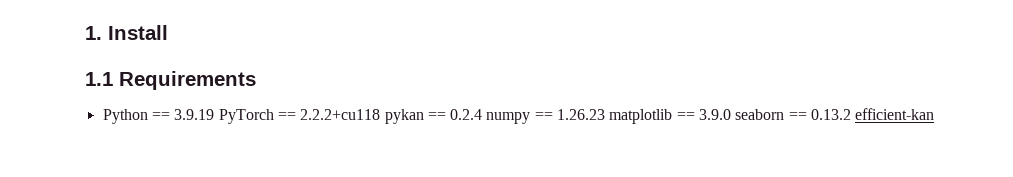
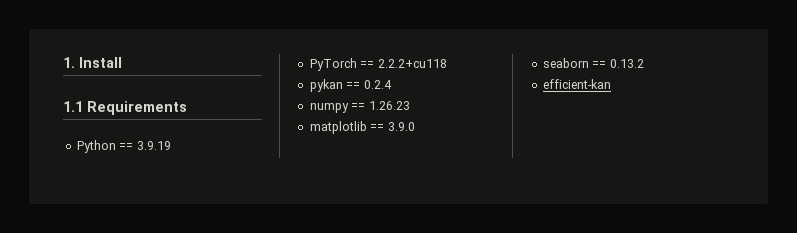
(215, 114) none -> (171, 145) //
(381, 114) none -> (447, 63) //
(483, 114) none -> (392, 84) //
(606, 114) none -> (410, 105) //
(732, 114) none -> (415, 126) //
(852, 114) none -> (644, 63) //

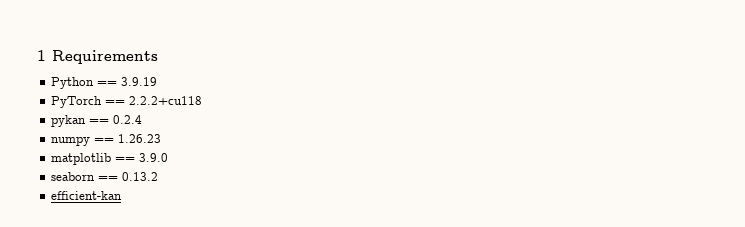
[63,57,122,68] [63,101,83,112] 1. Install // 1.1 -> [37,50,46,61] 1

